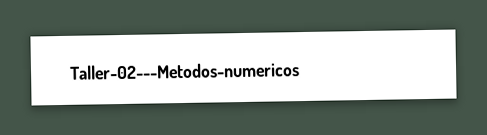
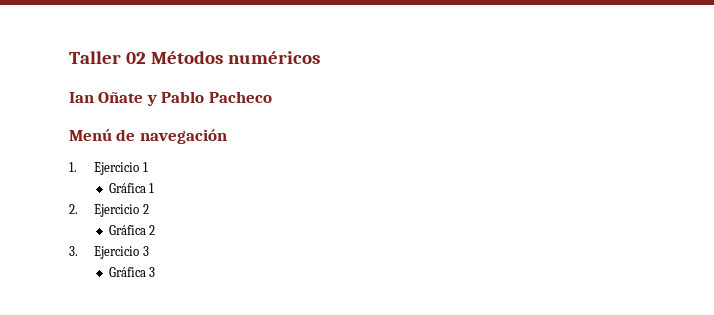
[69,62,300,80] Taller-02---Metodos-numericos -> [69,51,320,64] [69,91,272,106] [69,129,227,144] [69,162,148,175] [108,183,155,193] [69,204,149,217] [108,225,156,235] [69,246,149,259] [108,267,156,277] Taller 02 Métodos numéricos // Ian Oñate y Pablo Pacheco // Menú de navegación // 1. Ejercicio 1 // Gráfica 1 // 2. Ejercicio 2 // Gráfica 2 // 3. Ejercicio 3 // Gráfica 3

